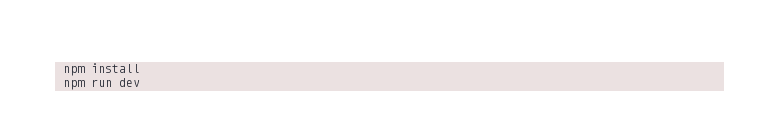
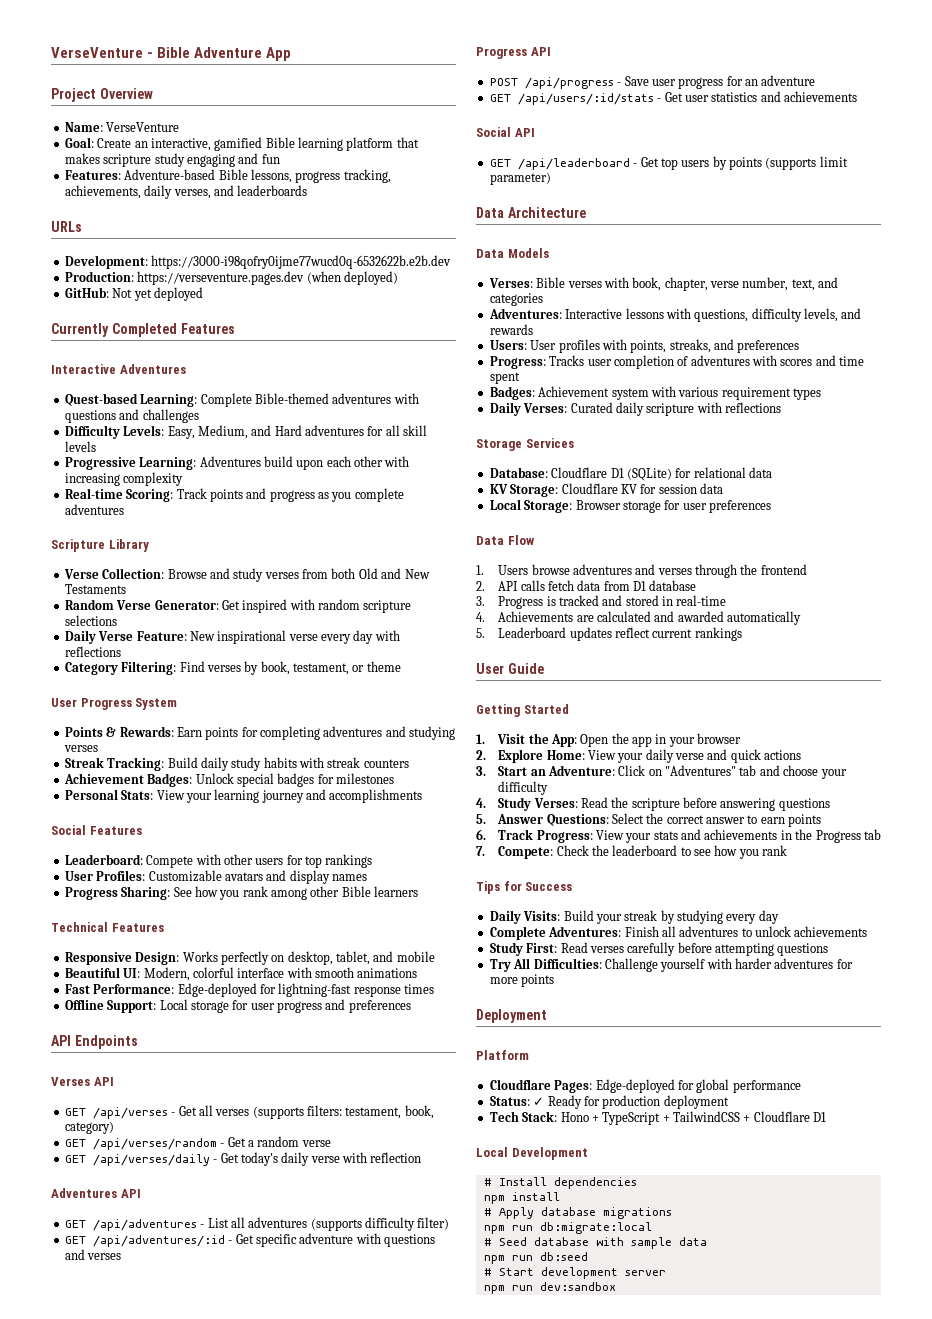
[63,63,141,76] [63,78,141,90] npm install // npm run dev -> [51,47,292,61] [51,88,153,102] [64,122,180,132] [64,137,419,151] [64,153,280,167] [64,169,391,183] [64,185,308,199] [51,221,82,232] [64,255,452,269] [64,271,398,285] [64,287,203,301] [51,323,235,337] [51,364,186,374] [64,393,419,407] [64,409,199,423] [64,425,428,439] [64,441,96,452] [64,456,410,470] [64,472,184,486] [64,488,404,502] [64,504,124,515] [51,539,149,552] [63,568,430,582] [64,584,126,594] [64,599,412,613] [64,615,117,626] [64,630,400,644] [64,646,121,657] [64,661,401,675] [51,698,178,710] [64,726,456,740] [63,745,98,752] [64,757,409,771] [63,773,394,787] [64,789,423,803] [51,825,142,835] [64,854,373,868] [64,870,367,884] [64,886,419,900] [51,922,164,932] [64,951,435,965] [64,967,418,981] [64,983,434,997] [64,999,411,1013] [51,1035,138,1049] [51,1077,114,1086] [64,1105,434,1119] [64,1121,114,1134] [64,1136,331,1150] [64,1152,422,1166] [51,1188,141,1198] [64,1217,450,1231] [64,1233,435,1247] [64,1249,122,1260] [476,47,551,59] [489,75,816,89] [489,91,857,105] [476,127,535,137] [489,156,848,170] [489,172,551,185] [476,207,586,218] [476,248,549,258] [488,277,839,291] [489,293,543,306] [488,308,862,322] [489,324,533,335] [489,339,800,353] [489,355,865,369] [489,372,520,384] [489,386,821,400] [489,402,781,416] [476,438,574,451] [489,467,772,481] [489,483,723,497] [489,499,771,513] [476,535,534,545] [476,564,807,578] [476,580,697,591] [476,595,727,609] [476,611,802,625] [476,627,742,641] [476,663,544,674] [476,704,569,717] [476,733,742,747] [476,749,802,763] [476,765,847,779] [498,781,549,795] [476,797,830,811] [476,813,822,827] [476,829,881,843] [476,845,788,859] [476,881,573,894] [489,910,779,924] [489,926,868,940] [489,942,829,956] [489,958,853,972] [489,974,555,987] [476,1009,547,1023] [476,1050,529,1060] [489,1079,801,1093] [489,1095,729,1109] [489,1111,827,1125] [476,1147,588,1160] [483,1177,637,1189] [483,1192,560,1204] [483,1207,672,1219] [483,1222,652,1234] [483,1237,707,1249] [483,1252,588,1264] [483,1267,666,1279] [483,1282,616,1294] VerseVenture - Bible Adventure App // Project Overview // Name: VerseVenture // Goal: Create an interactive, gamified Bible learning platform that makes scripture study engaging and fun // Features: Adventure-based Bible lessons, progress tracking, achievements, daily verses, and leaderboards // URLs // Development: https://3000-i98qofry0ijme77wucd0q-6532622b.e2b.dev // Production: https://verseventure.pages.dev (when deployed) // GitHub: Not yet deployed // Currently Completed Features // Interactive Adventures // Quest-based Learning: Complete Bible-themed adventures with questions and challenges // Difficulty Levels: Easy, Medium, and Hard adventures for all skill levels // Progressive Learning: Adventures build upon each other with increasing complexity // Real-time Scoring: Track points and progress as you complete adventures // Scripture Library // Verse Collection: Browse and study verses from both Old and New Testaments // Random Verse Generator: Get inspired with random scripture selections // Daily Verse Feature: New inspirational verse every day with reflections // Category Filtering: Find verses by book, testament, or theme // User Progress System // Points & Rewards: Earn points for completing adventures and studying verses // Streak Tracking: Build daily study habits with streak counters // Achievement Badges: Unlock special badges for milestones // Personal Stats: View your learning journey and accomplishments // Social Features // Leaderboard: Compete with other users for top rankings // User Profiles: Customizable avatars and display names // Progress Sharing: See how you rank among other Bible learners // Technical Features // Responsive Design: Works perfectly on desktop, tablet, and mobile // Beautiful UI: Modern, colorful interface with smooth animations // Fast Performance: Edge-deployed for lightning-fast response times // Offline Support: Local storage for user progress and preferences // API Endpoints // Verses API // GET /api/verses - Get all verses (supports filters: testament, book, category) // GET /api/verses/random - Get a random verse // GET /api/verses/daily - Get today's daily verse with reflection // Adventures API // GET /api/adventures - List all adventures (supports difficulty filter) // GET /api/adventures/:id - Get specific adventure with questions and verses // Progress API // POST /api/progress - Save user progress for an adventure // GET /api/users/:id/stats - Get user statistics and achievements // Social API // GET /api/leaderboard - Get top users by points (supports limit parameter) // Data Architecture // Data Models // Verses: Bible verses with book, chapter, verse number, text, and categories // Adventures: Interactive lessons with questions, difficulty levels, and rewards // Users: User profiles with points, streaks, and preferences // Progress: Tracks user completion of adventures with scores and time spent // Badges: Achievement system with various requirement types // Daily Verses: Curated daily scripture with reflections // Storage Services // Database: Cloudflare D1 (SQLite) for relational data // KV Storage: Cloudflare KV for session data // Local Storage: Browser storage for user preferences // Data Flow // 1. Users browse adventures and verses through the frontend // 2. API calls fetch data from D1 database // 3. Progress is tracked and stored in real-time // 4. Achievements are calculated and awarded automatically // 5. Leaderboard updates reflect current rankings // User Guide // Getting Started // 1. Visit the App: Open the app in your browser // 2. Explore Home: View your daily verse and quick actions // 3. Start an Adventure: Click on "Adventures" tab and choose your difficulty // 4. Study Verses: Read the scripture before answering questions // 5. Answer Questions: Select the correct answer to earn points // 6. Track Progress: View your stats and achievements in the Progress tab // 7. Compete: Check the leaderboard to see how you rank // Tips for Success // Daily Visits: Build your streak by studying every day // Complete Adventures: Finish all adventures to unlock achievements // Study First: Read verses carefully before attempting questions // Try All Difficulties: Challenge yourself with harder adventures for more points // Deployment // Platform // Cloudflare Pages: Edge-deployed for global performance // Status: ✓ Ready for production deployment // Tech Stack: Hono + TypeScript + TailwindCSS + Cloudflare D1 // Local Development // # Install dependencies // npm install // # Apply database migrations // npm run db:migrate:local // # Seed database with sample data // npm run db:seed // # Start development server // npm run dev:sandbox

